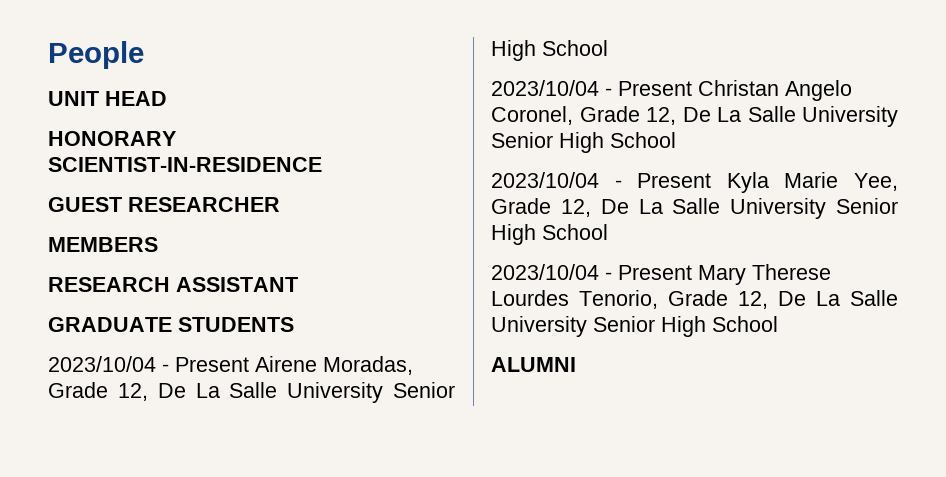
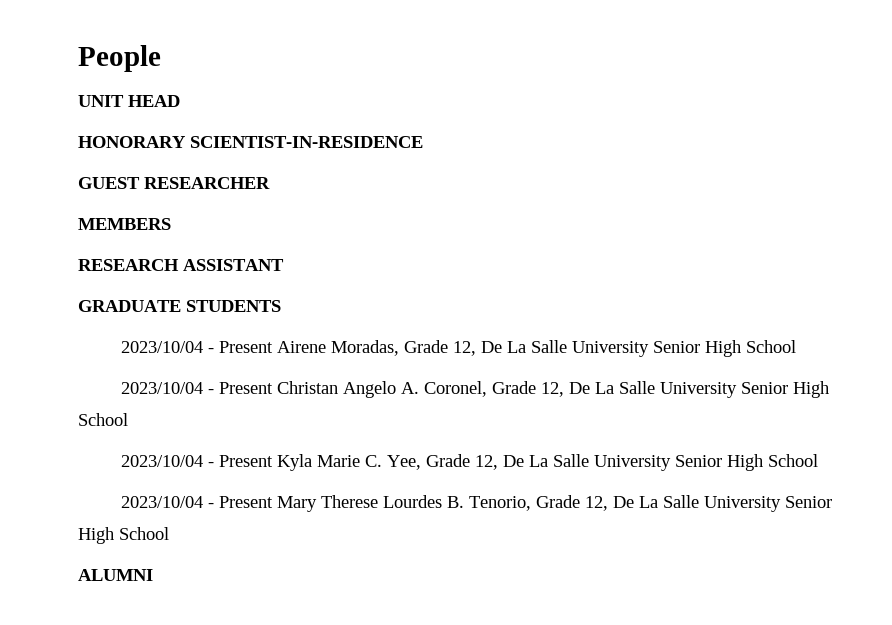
(852, 90) none -> [400,382,419,394] A.
(839, 180) none -> [364,455,382,467] C.
(569, 298) none -> [446,496,464,508] B.

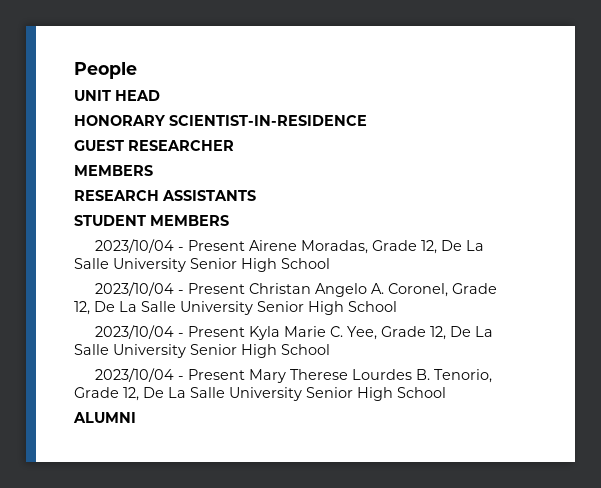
[183,259,284,271] [78,300,281,312] ASSISTANT // GRADUATE STUDENTS -> [162,190,256,201] [74,215,229,226] ASSISTANTS // STUDENT MEMBERS

